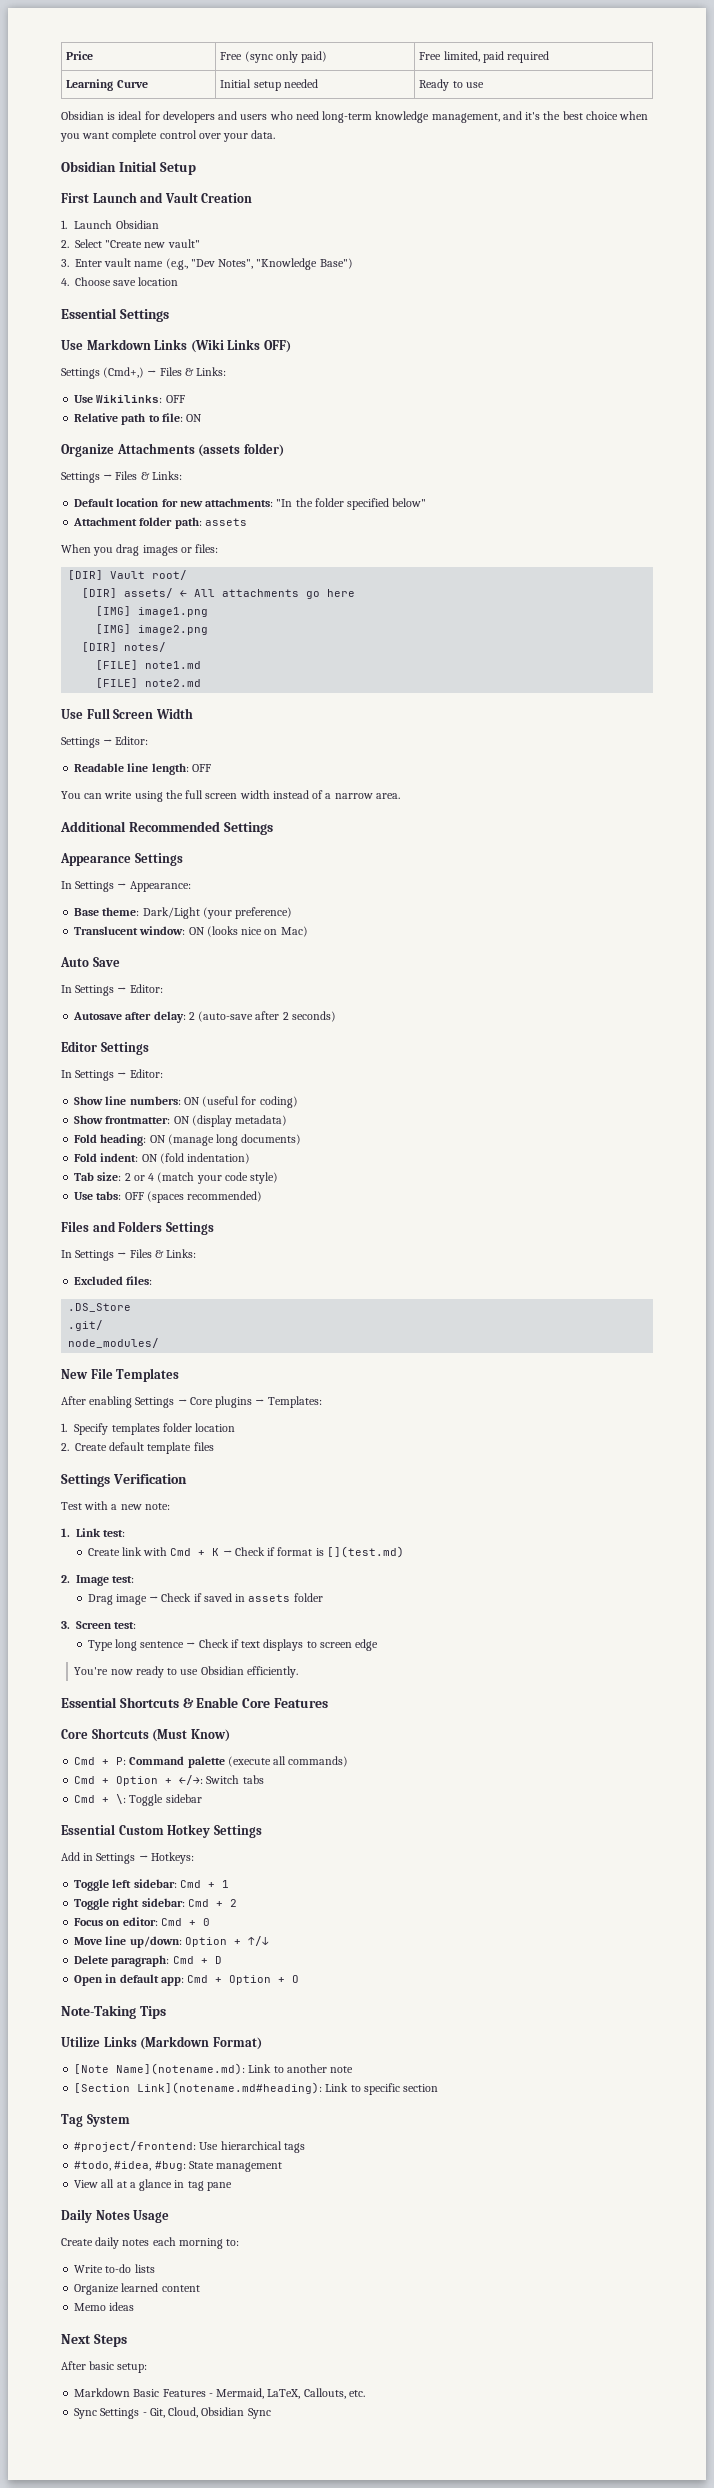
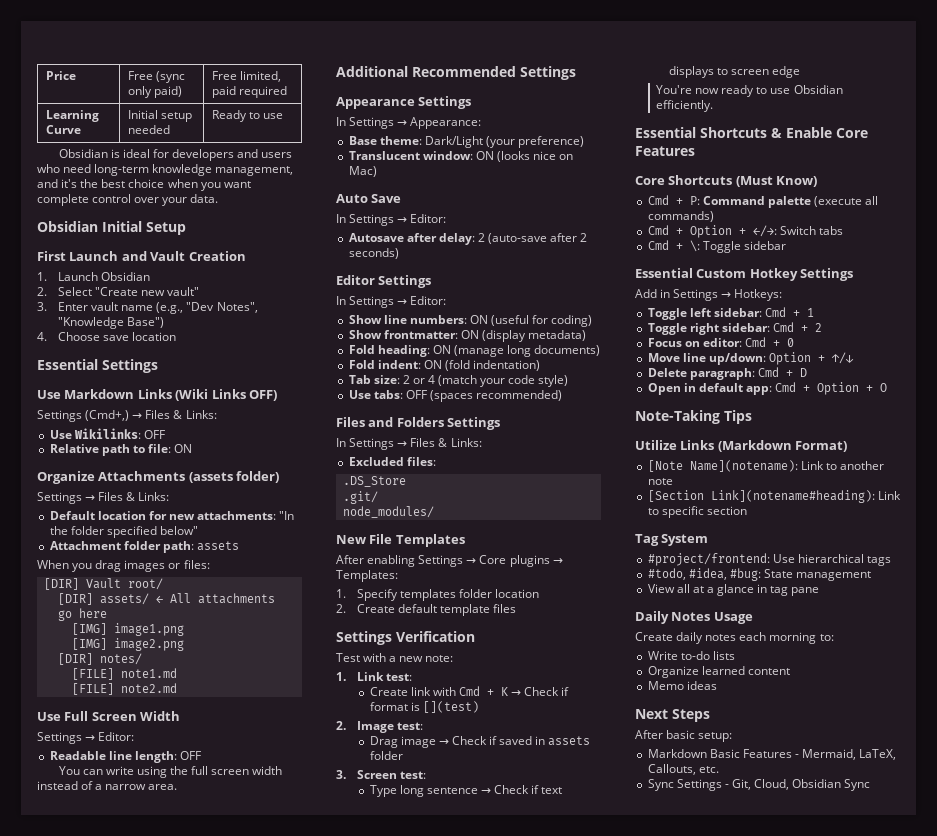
[326,1546,404,1558] [](test.md) -> [422,701,479,713] [](test)
[116,2063,246,2075] Name](notename.md): -> [689,460,798,472] Name](notename):
[137,2082,323,2094] Link](notename.md#heading): -> [710,490,875,503] Link](notename#heading):

